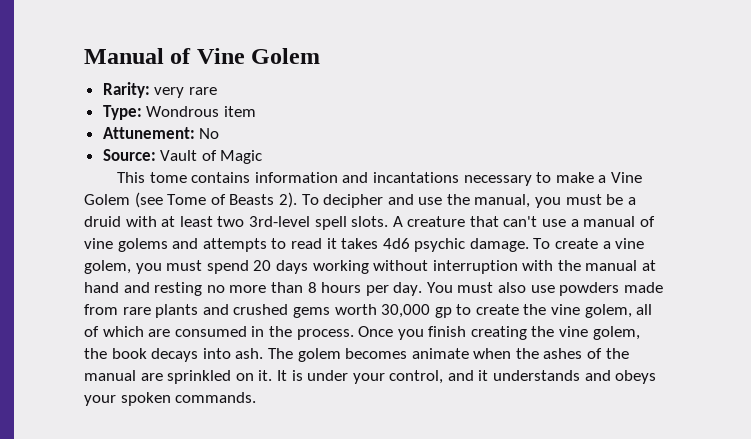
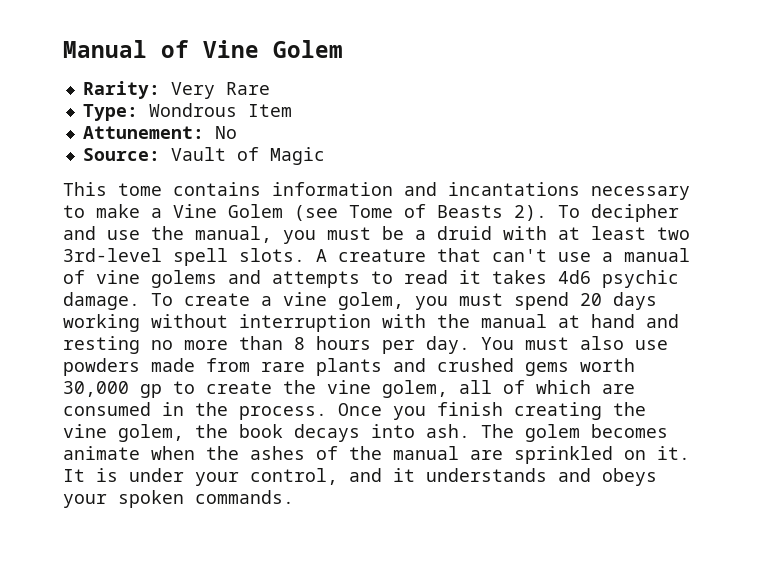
[154,87,217,98] very rare -> [170,82,270,99] Very Rare
[223,106,256,117] item -> [247,104,292,117] Item

